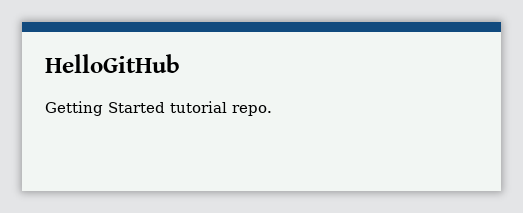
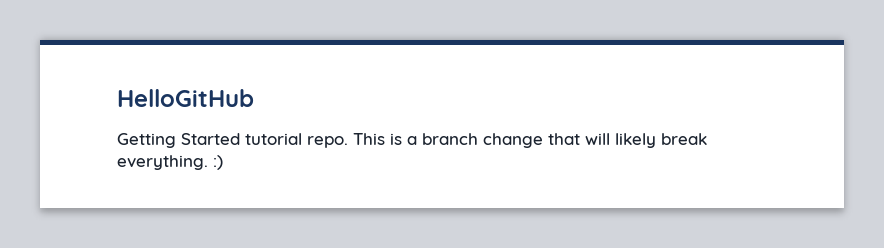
(272, 110) none -> [353,133,707,148] [117,155,223,170] This is a branch change that will likely break everything. :)

